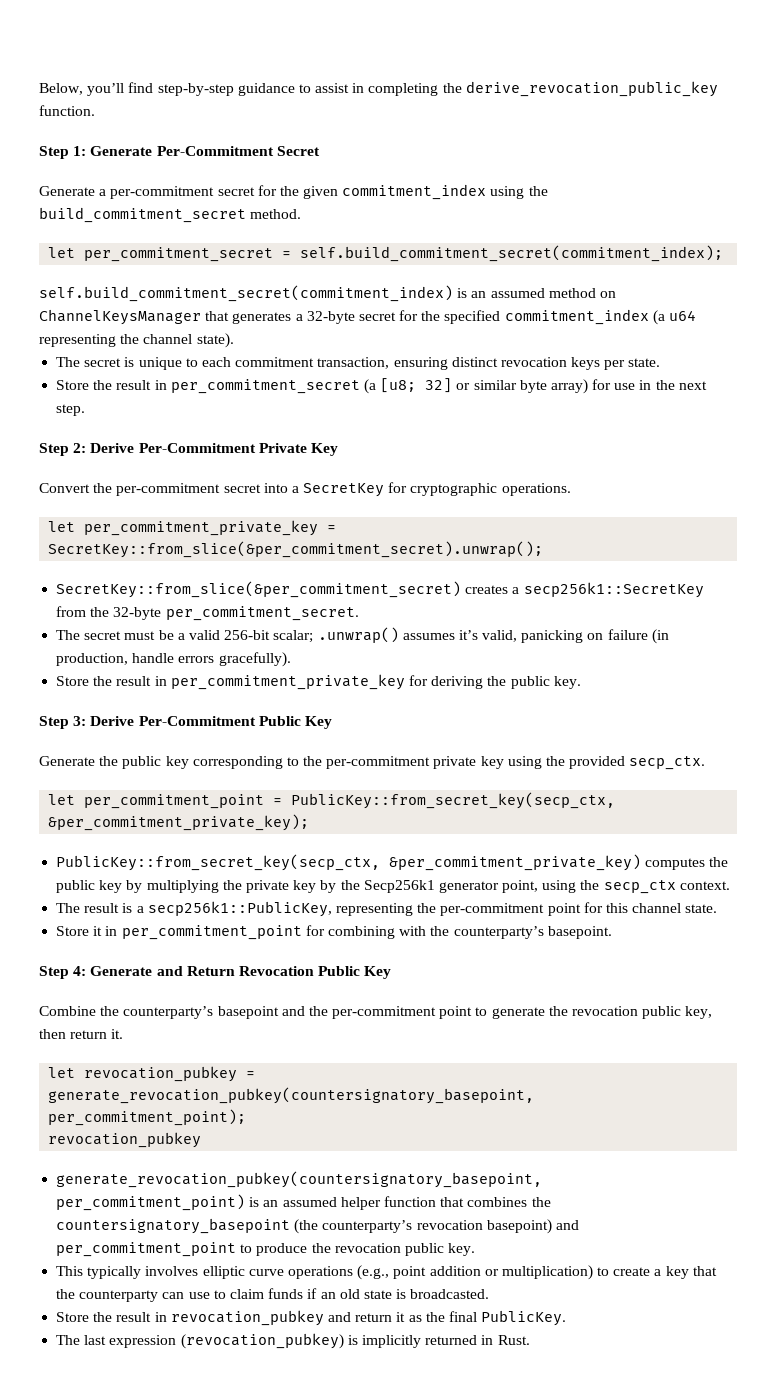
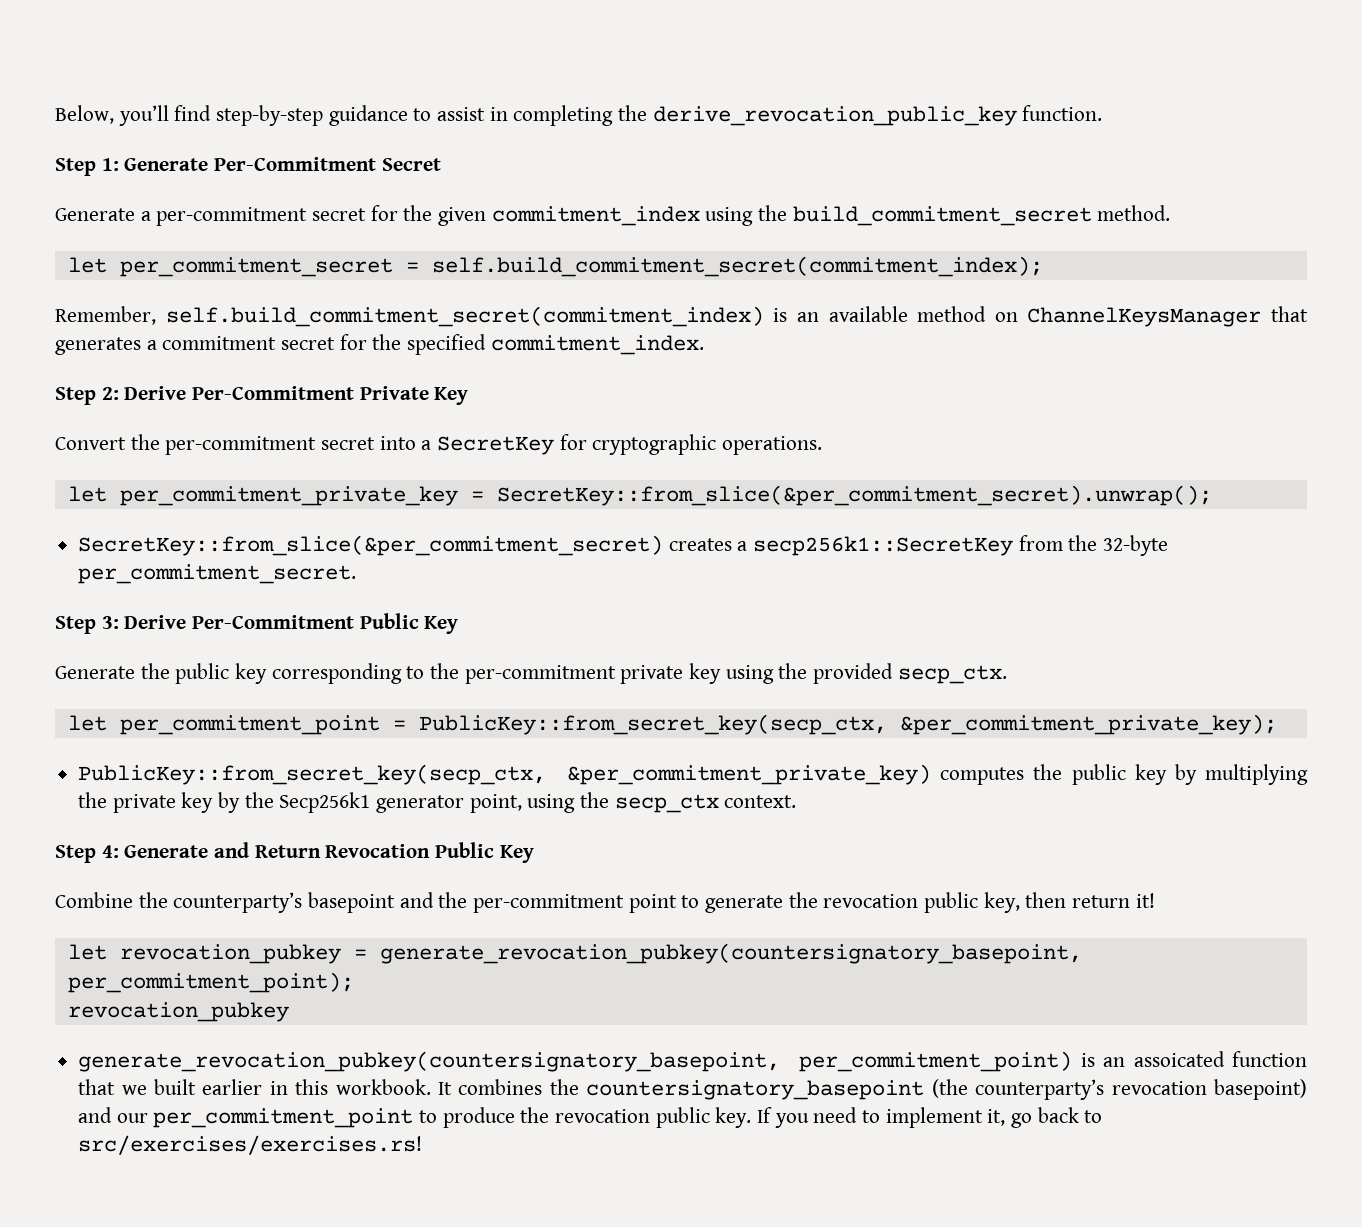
(724, 253) none -> [55,306,156,325] Remember,
[490,288,545,298] assumed -> [828,306,908,322] available
[306,311,355,324] 32-byte -> [162,336,277,350] commitment
[504,309,697,325] [39,333,234,348] [56,357,661,370] [56,378,707,394] [56,404,86,416] commitment_index (a u64 representing the channel state). // The secret is unique to each commitment transaction, ensuring distinct revocation keys per state. // Store the result in per_commitment_secret (a [u8; 32] or similar byte array) for use in the next step. -> [490,335,704,355] commitment_index.
[56,627,669,644] [56,652,291,667] [56,674,581,690] // The secret must be a valid 256-bit scalar; .unwrap() assumes it’s valid, panicking on failure (in production, handle errors gracefully). // Store the result in per_commitment_private_key for deriving the public key. -> (357, 574) none
[56,901,718,917] [56,925,612,940] // The result is a secp256k1::PublicKey, representing the per-commitment point for this channel state. // Store it in per_commitment_point for combining with the counterparty’s basepoint. -> (797, 801) none
[111,1029,124,1039] it. -> [1135,893,1155,908] it!
[282,1196,465,1210] assumed helper function that -> [1133,1051,1307,1067] [78,1079,453,1095] assoicated function that we built earlier in this workbook. It
(579, 1225) none -> [116,1113,148,1123] our
[56,1265,717,1280] [56,1288,490,1302] [56,1310,567,1326] [56,1333,530,1349] // This typically involves elliptic curve operations (e.g., point addition or multiplication) to create a key that the counterparty can use to claim funds if an old state is broadcasted. // Store the result in revocation_pubkey and return it as the final PublicKey. // The last expression (revocation_pubkey) is implicitly returned in Rust. -> [757,1107,1103,1128] [78,1135,423,1155] If you need to implement it, go back to src/exercises/exercises.rs!

